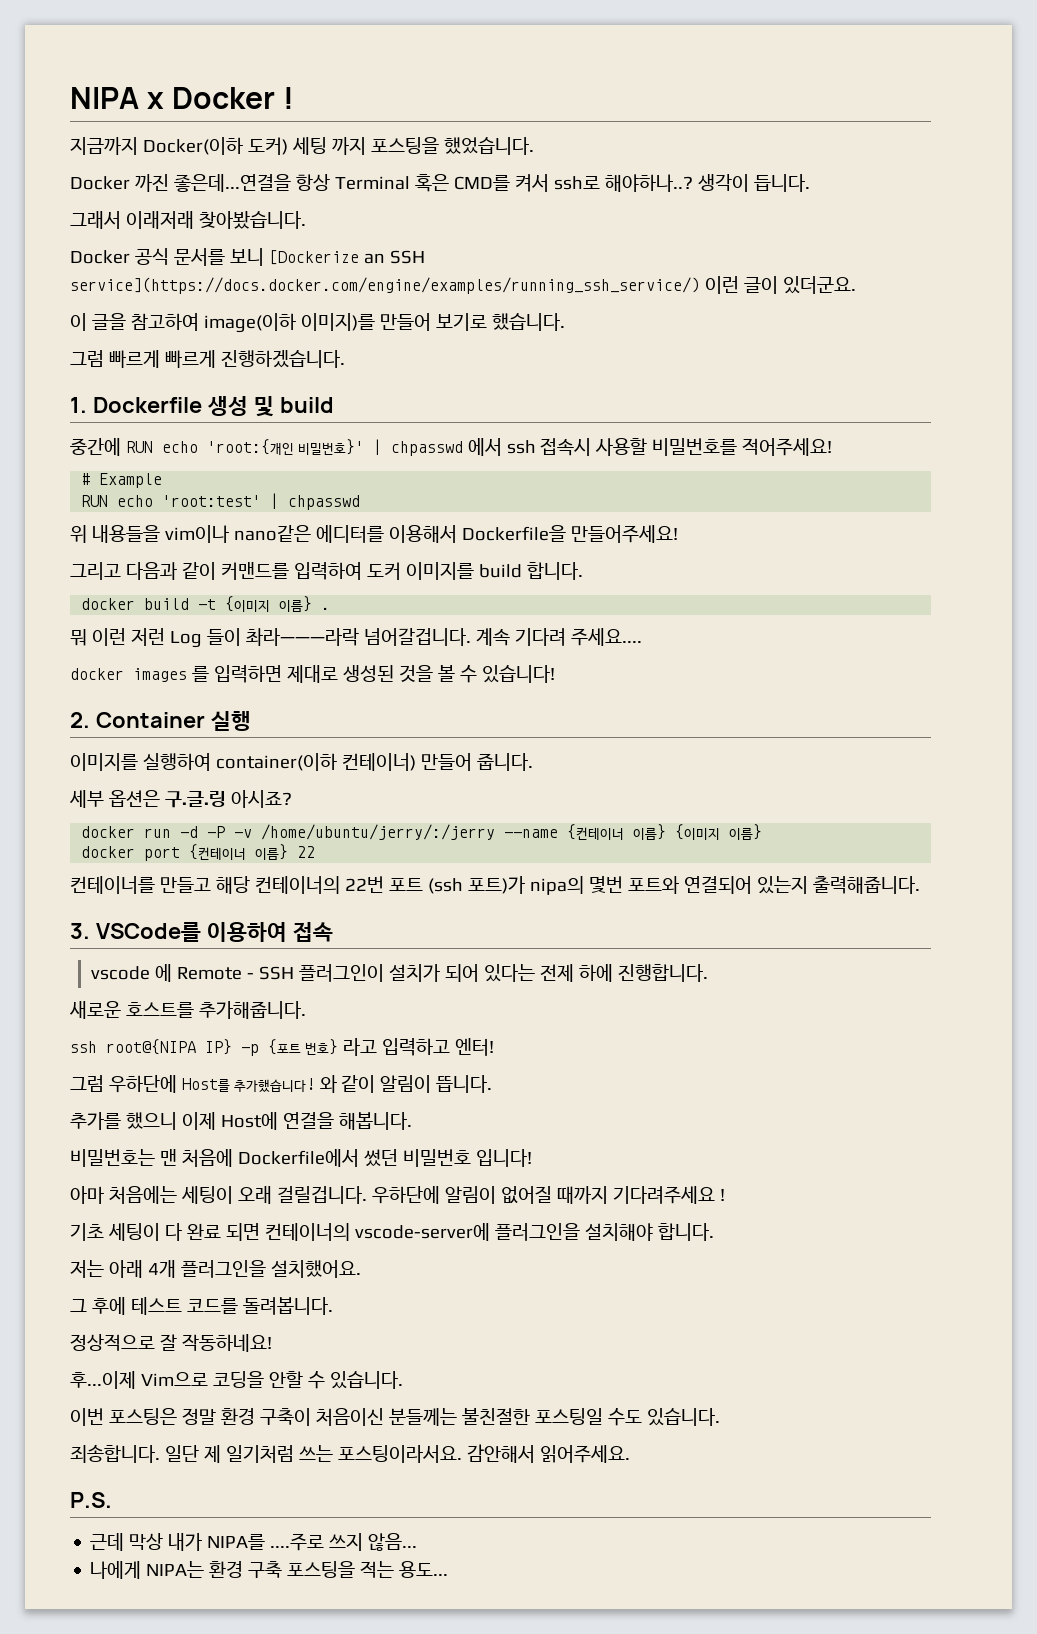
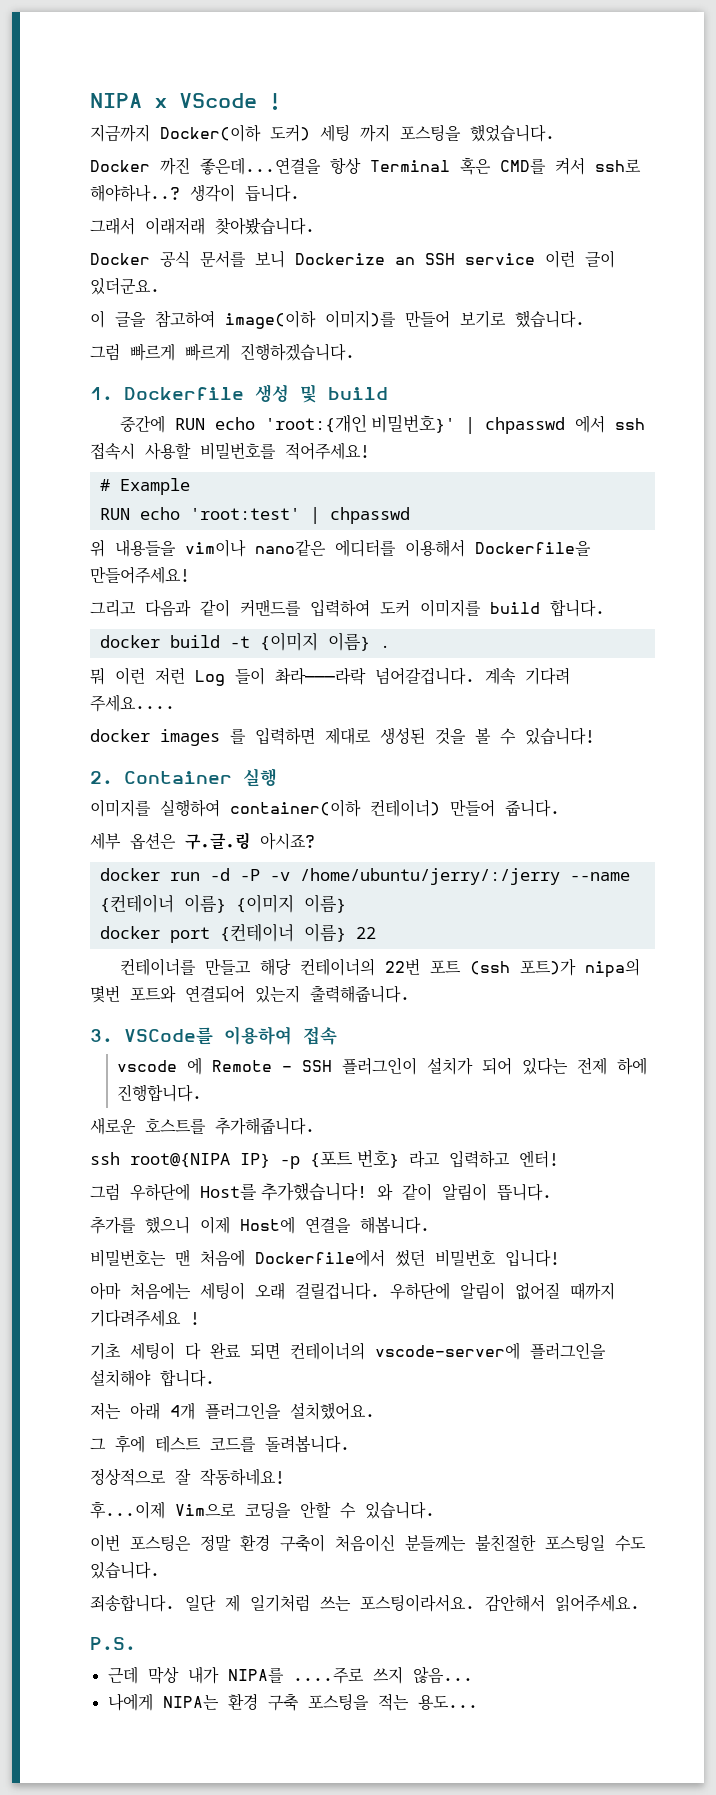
[172,87,276,109] Docker -> [179,93,257,108] VScode
[268,250,359,265] [Dockerize -> [295,253,385,265] Dockerize
[70,277,700,294] service](https://docs.docker.com/engine/examples/running_ssh_service/) -> [465,253,535,265] service

